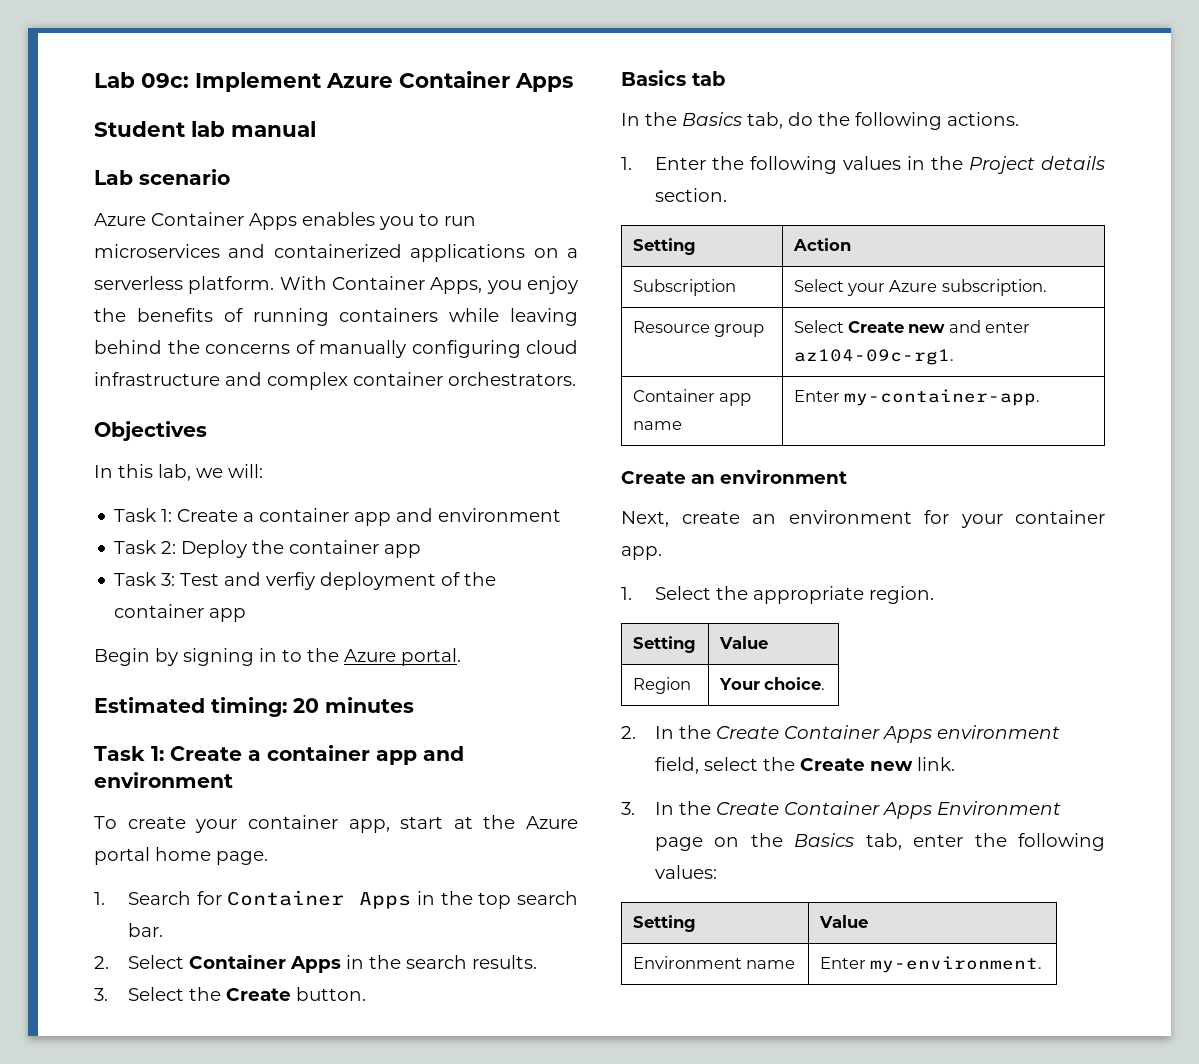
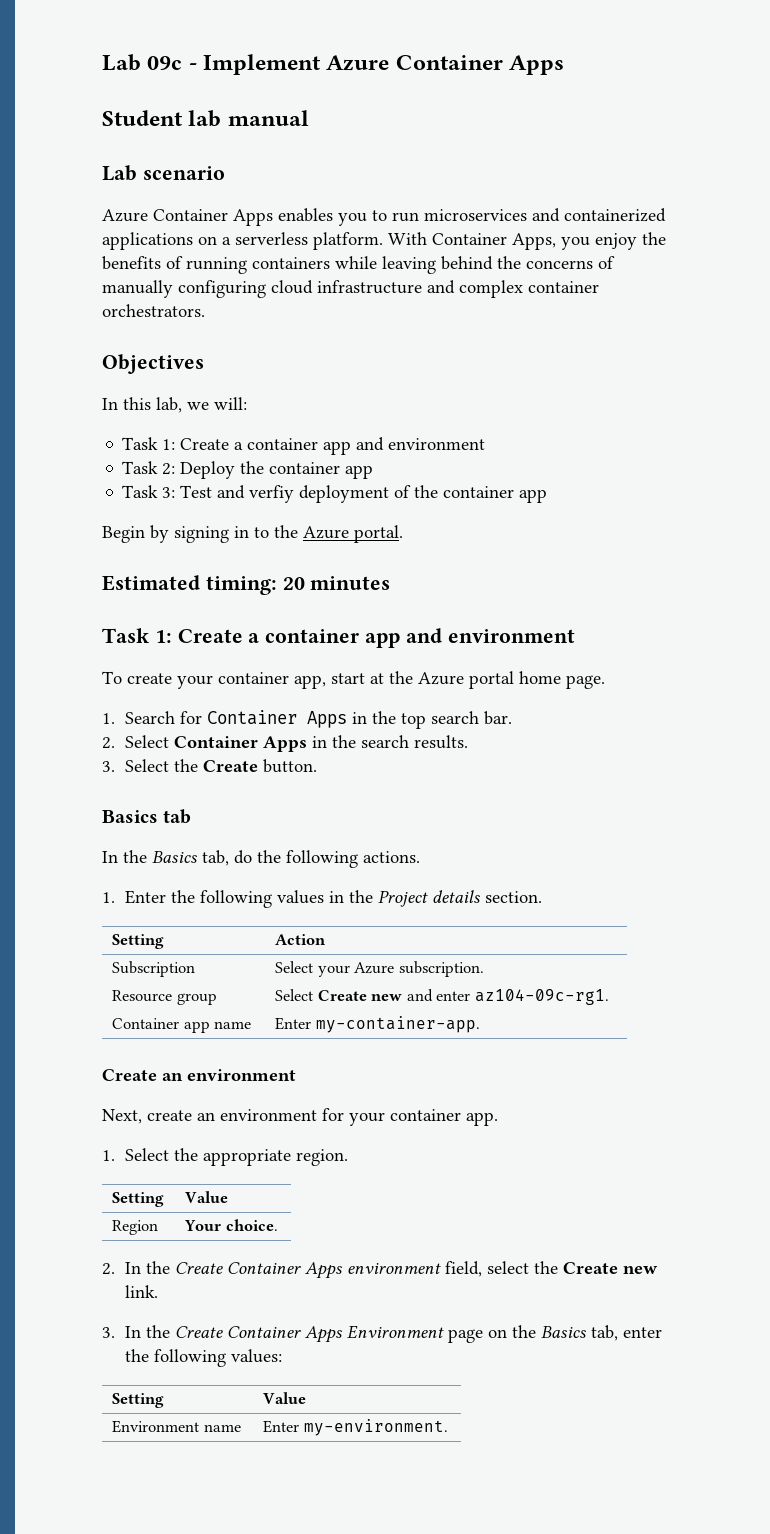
[94,72,189,88] Lab 09c: -> [102,54,197,71] Lab 09c -

